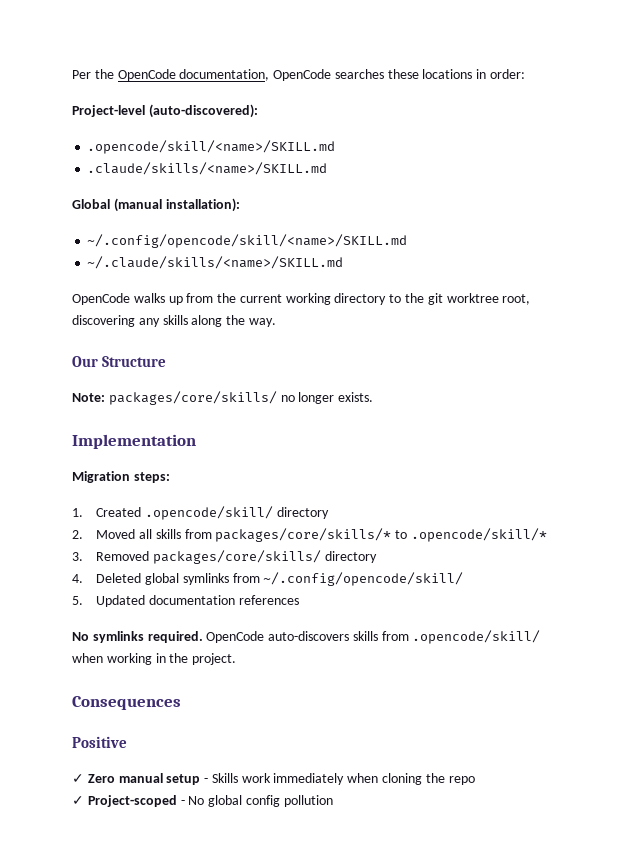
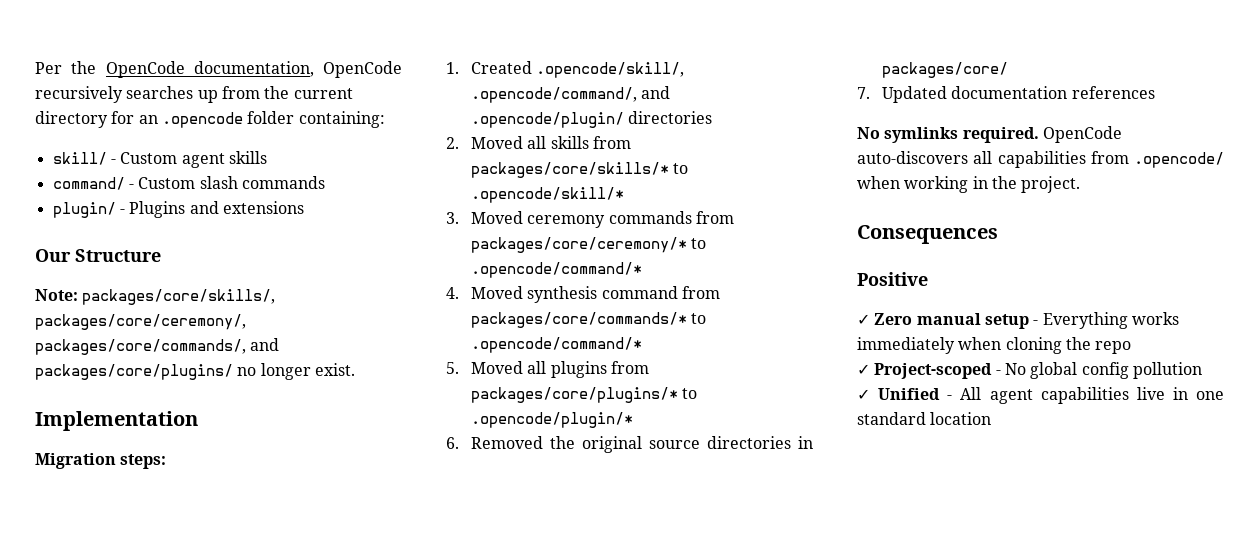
[334,69,526,79] [72,104,258,118] [87,140,336,154] [87,162,328,175] [72,198,240,212] [87,234,408,248] [87,256,344,269] [72,293,531,305] [72,315,276,327] [72,356,167,367] [72,391,277,405] searches these locations in order: // Project-level (auto-discovered): // .opencode/skill/<name>/SKILL.md // .claude/skills/<name>/SKILL.md // Global (manual installation): // ~/.config/opencode/skill/<name>/SKILL.md // ~/.claude/skills/<name>/SKILL.md // OpenCode walks up from the current working directory to the git worktree root, discovering any skills along the way. // Our Structure // Note: packages/core/skills/ -> [35,86,353,103] [35,111,385,128] [52,151,267,168] [52,176,325,190] [52,201,304,218] [35,249,161,262] [35,289,276,305] [35,314,246,330] [35,338,280,355] [35,364,233,380] recursively searches up from the current directory for an .opencode folder containing: // skill/ - Custom agent skills // command/ - Custom slash commands // plugin/ - Plugins and extensions // Our Structure // Note: packages/core/skills/, packages/core/ceremony/, packages/core/commands/, and packages/core/plugins/
[338,392,374,402] exists. -> [314,363,355,376] exist.
[145,506,329,520] .opencode/skill/ directory -> [536,62,685,78] [470,86,671,103] [470,111,713,128] .opencode/skill/, .opencode/command/, and .opencode/plugin/ directories
[96,550,377,564] [72,572,464,586] [72,596,83,605] Removed packages/core/skills/ directory // 4. Deleted global symlinks from ~/.config/opencode/skill/ // 5. -> [470,211,734,228] [470,237,707,253] [470,262,642,278] [446,286,720,303] [470,312,707,328] [470,337,642,353] [446,361,649,378] [470,387,698,403] [470,412,633,428] [446,436,813,453] [881,62,1008,78] [857,87,870,99] Moved ceremony commands from packages/core/ceremony/* to .opencode/command/* // 4. Moved synthesis command from packages/core/commands/* to .opencode/command/* // 5. Moved all plugins from packages/core/plugins/* to .opencode/plugin/* // 6. Removed the original source directories in packages/core/ // 7.
[352,630,541,644] skills from .opencode/skill/ -> [973,151,1224,168] all capabilities from .opencode/
[211,773,271,783] Skills work -> [1042,312,1179,329] Everything works
(333, 801) none -> [857,387,1224,404] [857,412,992,425] // ✓ Unified - All agent capabilities live in one standard location

